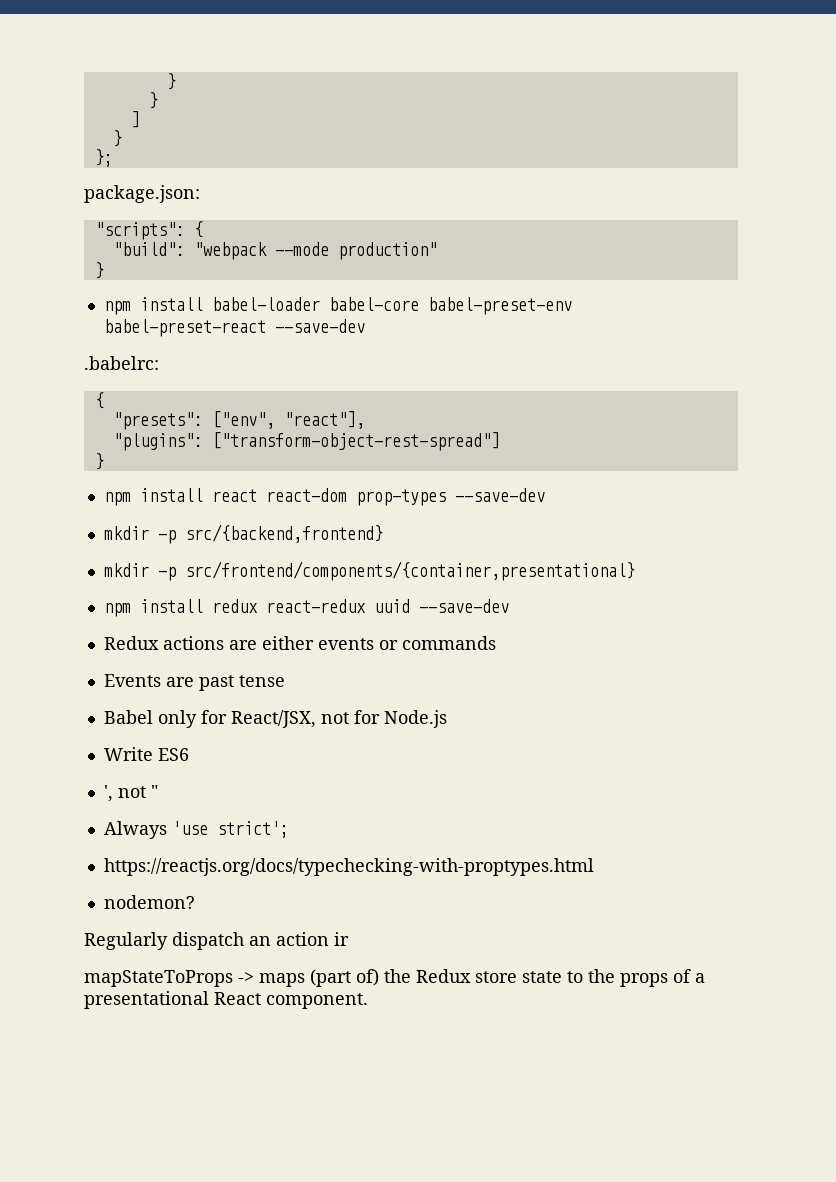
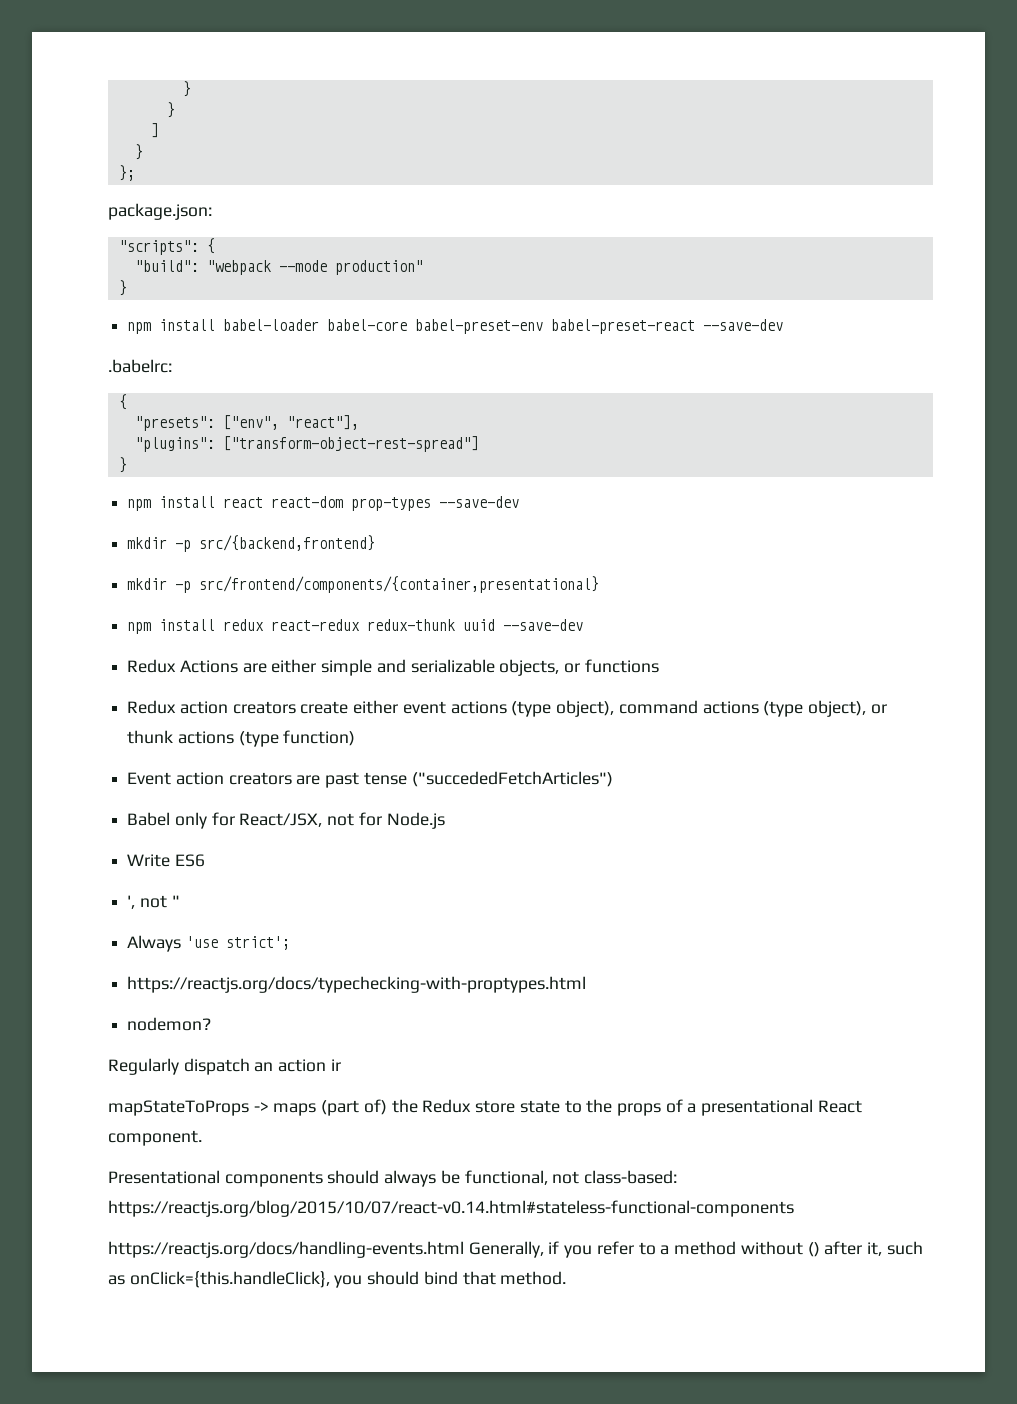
(366, 606) none -> [367,619,456,631] redux-thunk
[162,636,224,650] actions -> [179,660,238,673] Actions
[317,636,496,650] [103,674,161,687] events or commands // Events -> [321,659,659,676] [127,700,887,717] [127,730,356,747] [127,772,292,785] simple and serializable objects, or functions // Redux action creators create either event actions (type object), command actions (type object), or thunk actions (type function) // Event action creators
(285, 681) none -> [411,771,613,787] ("succededFetchArticles")
(368, 1001) none -> [108,1170,678,1187] [108,1200,794,1217] [108,1241,923,1258] [108,1271,567,1288] // Presentational components should always be functional, not class-based: https://reactjs.org/blog/2015/10/07/react-v0.14.html#stateless-functional-components // https://reactjs.org/docs/handling-events.html Generally, if you refer to a method without () after it, such as onClick={this.handleClick}, you should bind that method.

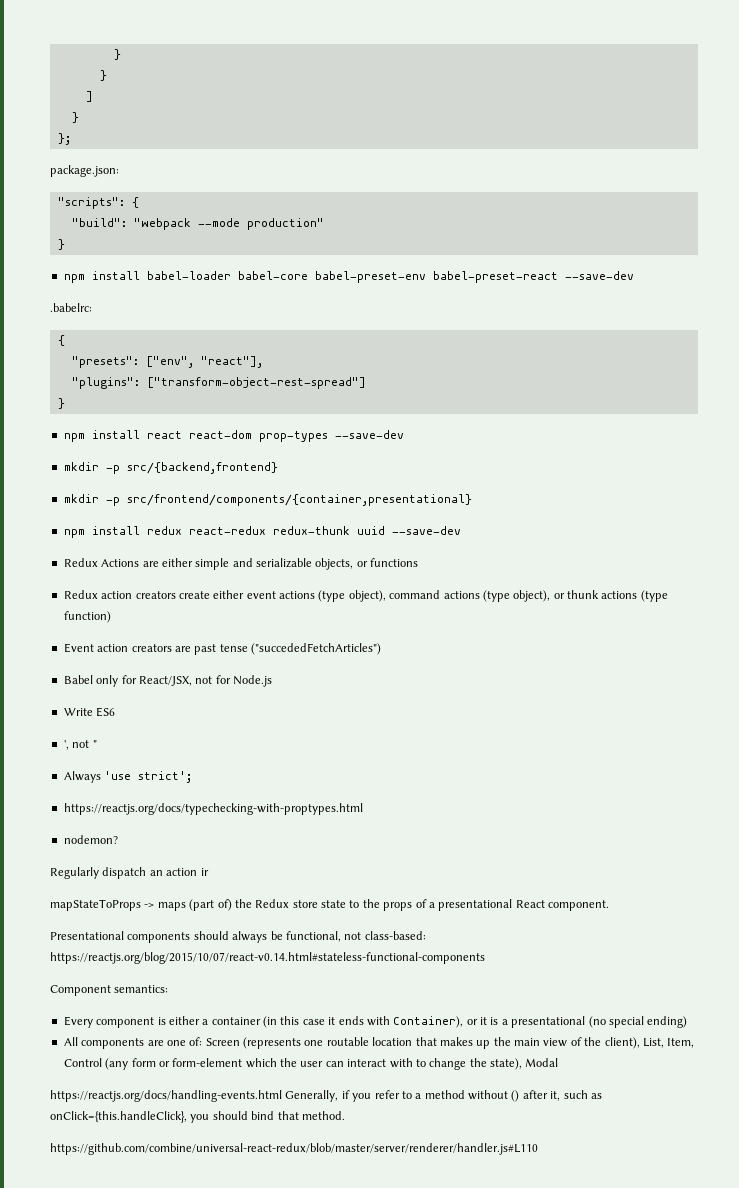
(794, 1208) none -> [50,985,169,996] [63,1016,688,1028] [63,1037,695,1049] [63,1058,559,1070] // Component semantics: // Every component is either a container (in this case it ends with Container), or it is a presentational (no special ending) // All components are one of: Screen (represents one routable location that makes up the main view of the client), List, Item, Control (any form or form-element which the user can interact with to change the state), Modal
(567, 1278) none -> [50,1143,538,1155] // https://github.com/combine/universal-react-redux/blob/master/server/renderer/handler.js#L110

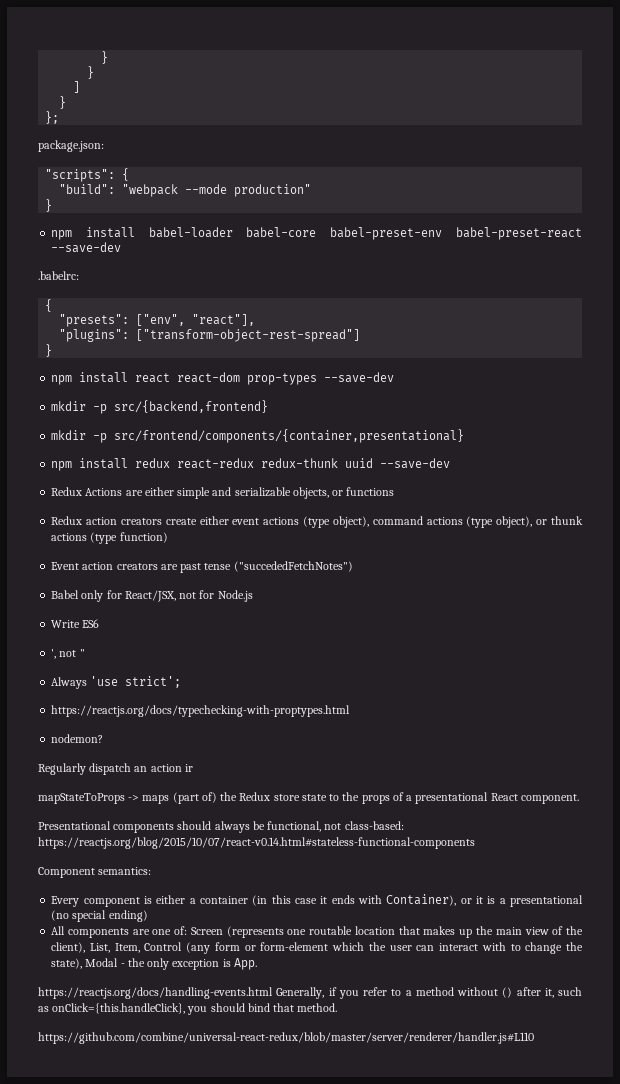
[251,643,381,655] ("succededFetchArticles") -> [233,561,353,572] ("succededFetchNotes")
(559, 1062) none -> [120,958,257,970] - the only exception is App.

